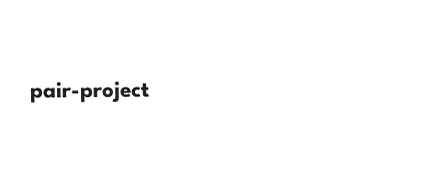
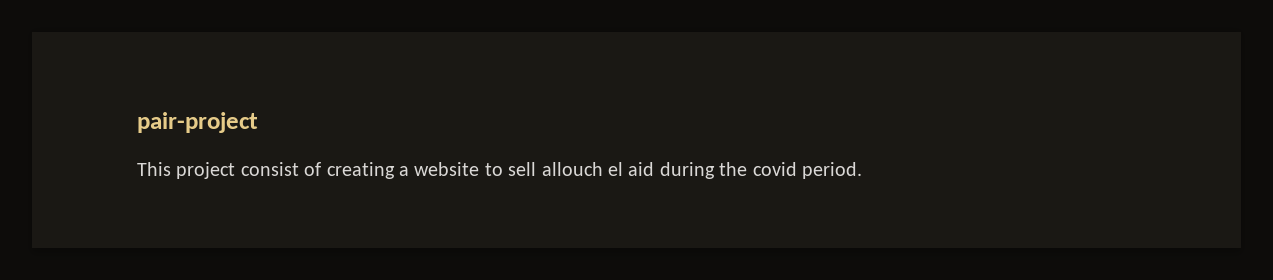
(150, 92) none -> [137,162,862,179] // This project consist of creating a website to sell allouch el aid during the covid period.

